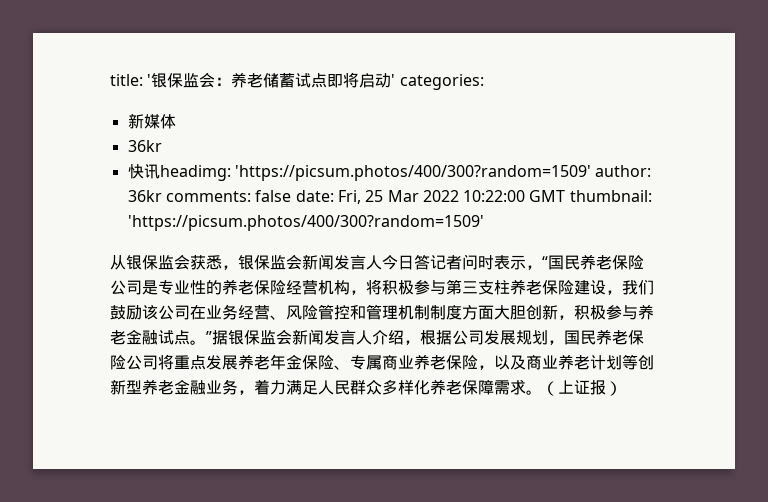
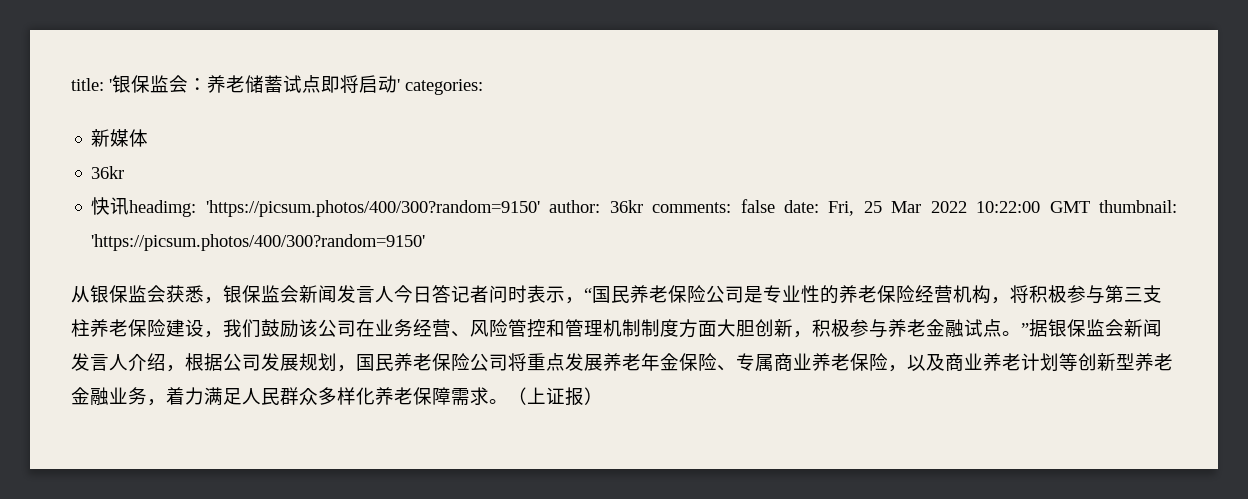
[234,165,591,181] 'https://picsum.photos/400/300?random=1509' -> [205,200,540,217] 'https://picsum.photos/400/300?random=9150'
[127,215,484,231] 'https://picsum.photos/400/300?random=1509' -> [91,234,426,251] 'https://picsum.photos/400/300?random=9150'

